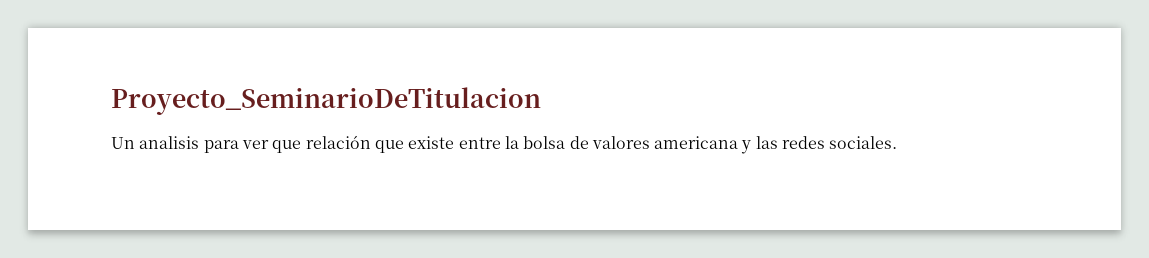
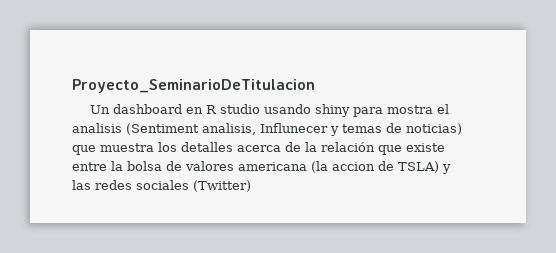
[139,136,302,153] analisis para ver que -> [112,104,449,117] [72,123,462,136] [72,142,317,155] dashboard en R studio usando shiny para mostra el analisis (Sentiment analisis, Influnecer y temas de noticias) que muestra los detalles acerca de la
(739, 142) none -> [311,161,439,173] (la accion de TSLA)
[829,136,898,149] sociales. -> [136,180,251,192] sociales (Twitter)

